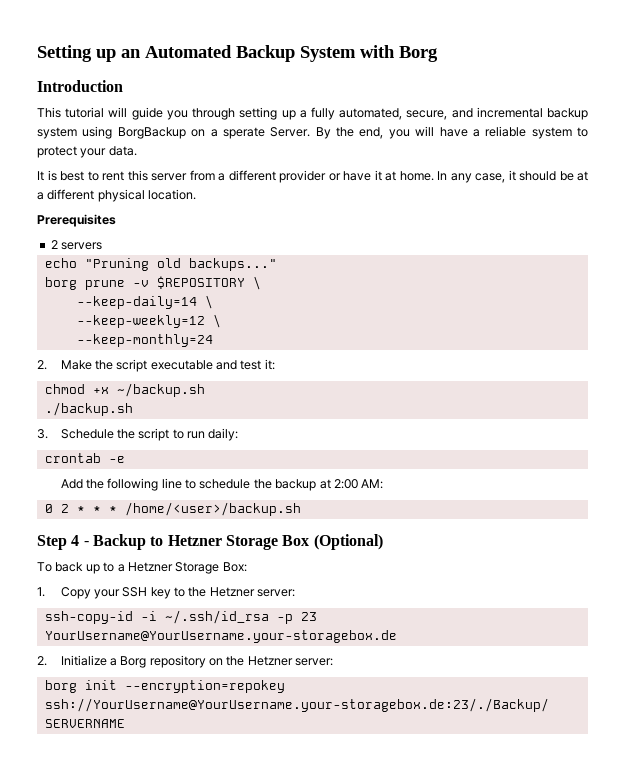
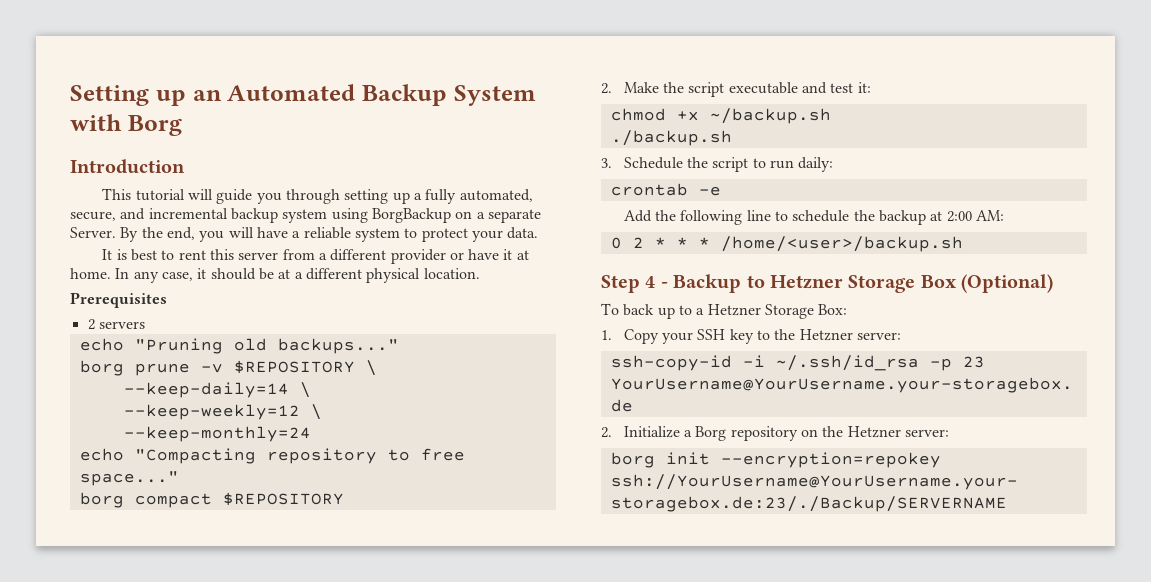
[222,127,265,139] sperate -> [487,209,541,223] separate
(213, 340) none -> [79,448,465,464] [79,471,179,486] [79,492,344,508] // echo "Compacting repository to free space..." // borg compact $REPOSITORY

